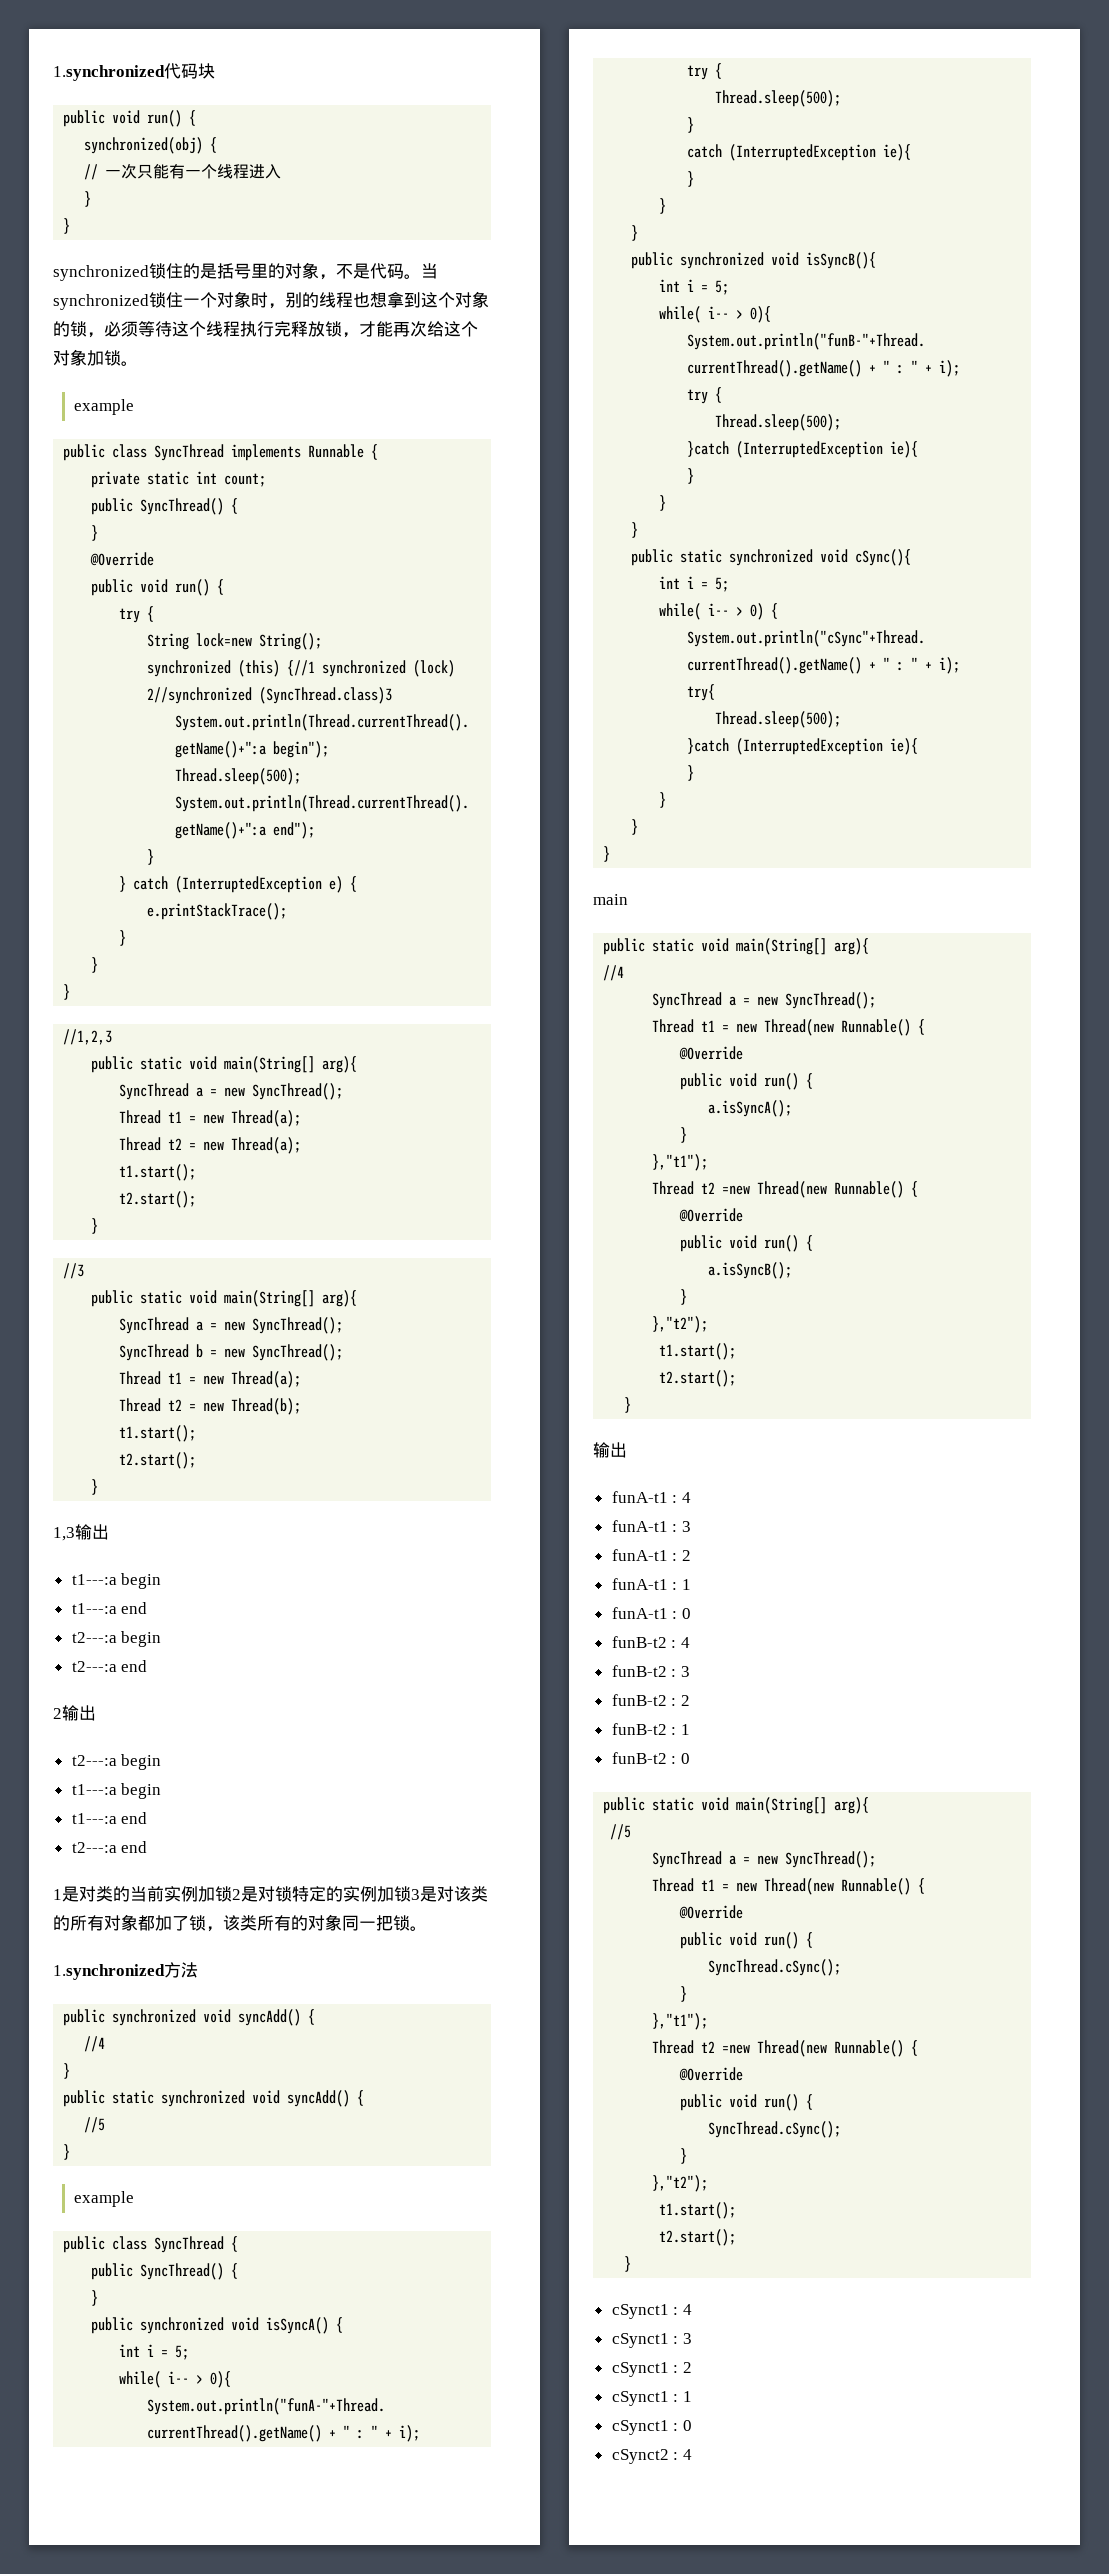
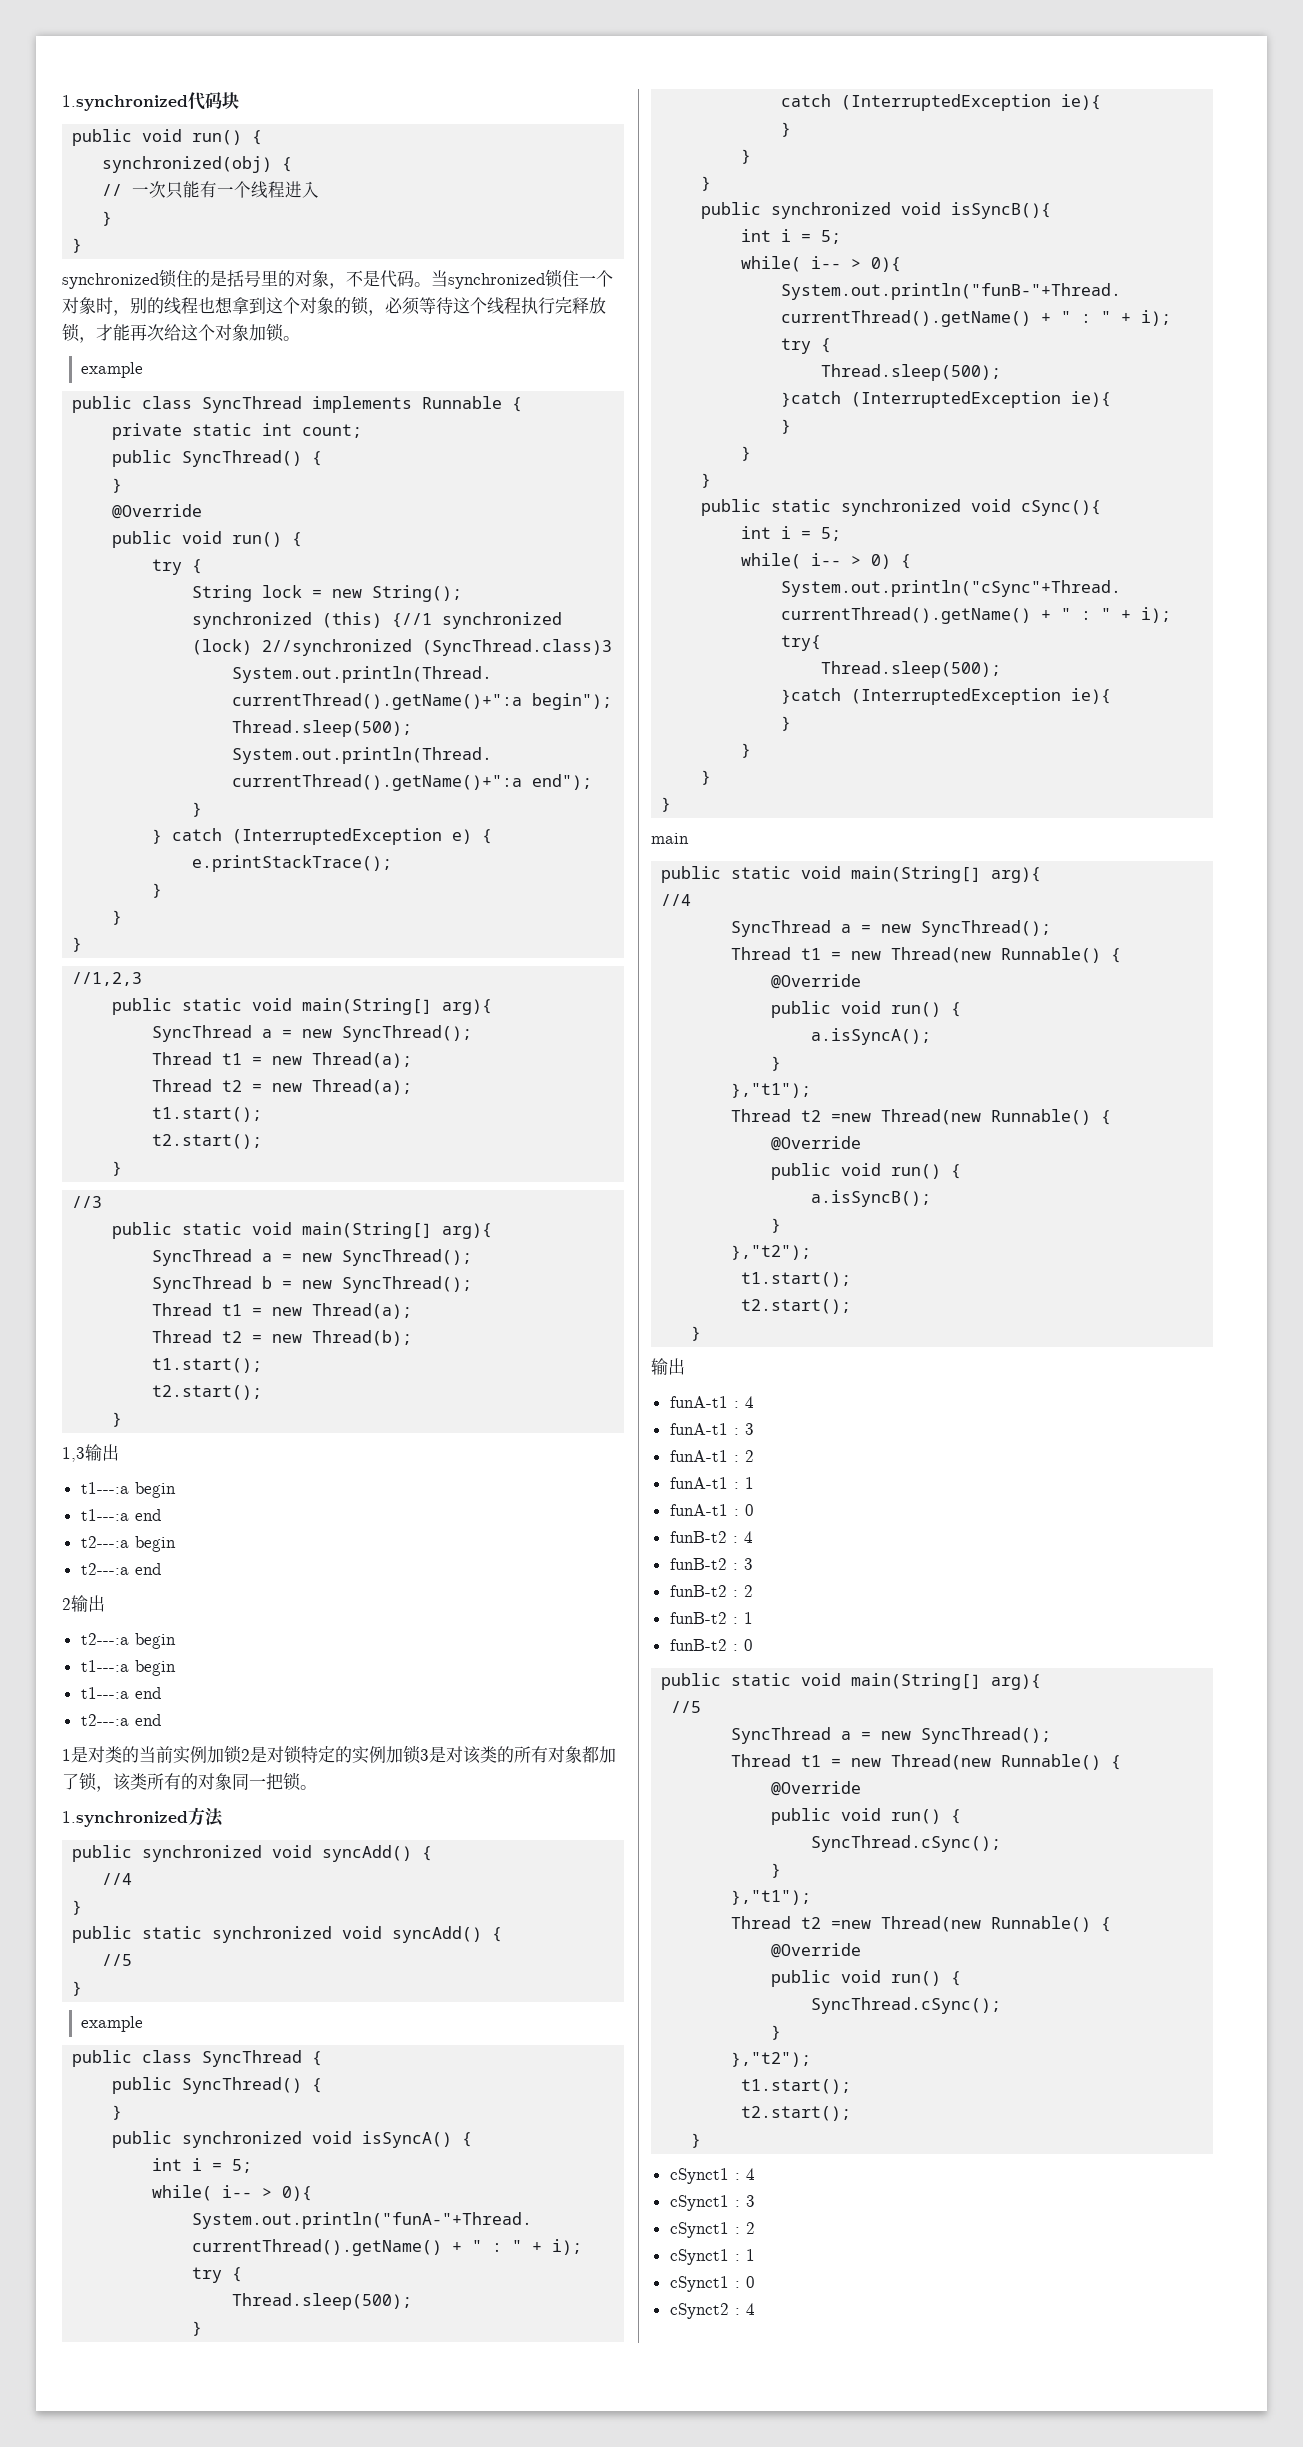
[196,633,253,647] lock=new -> [262,585,363,598] lock = new

